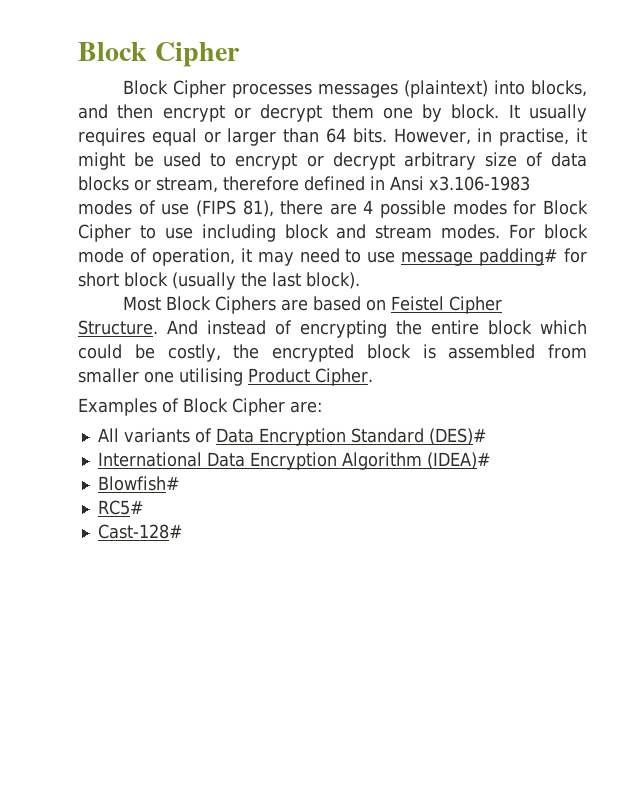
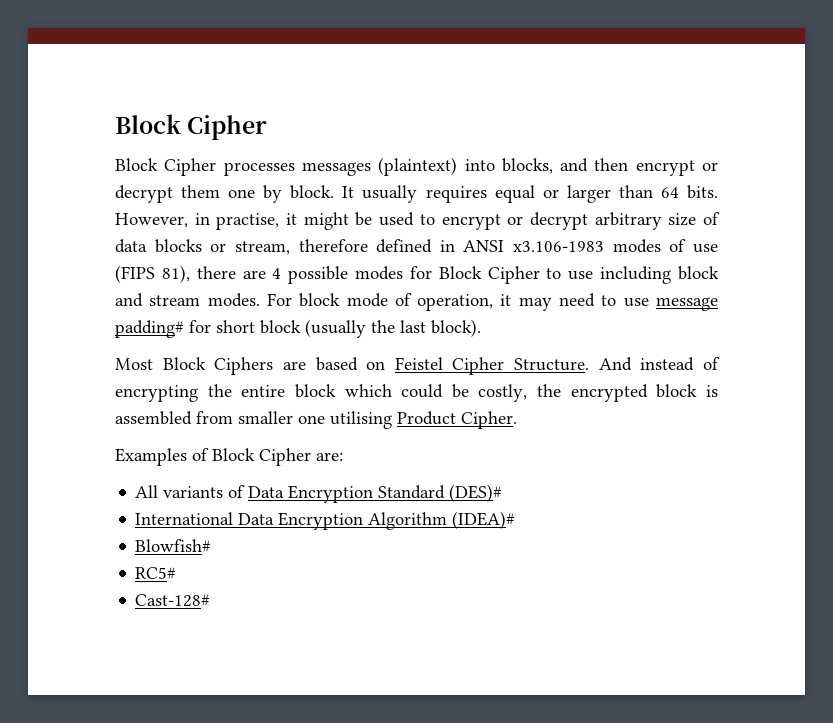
[390,176,424,191] Ansi -> [463,240,505,252] ANSI

